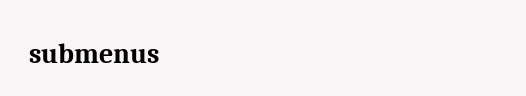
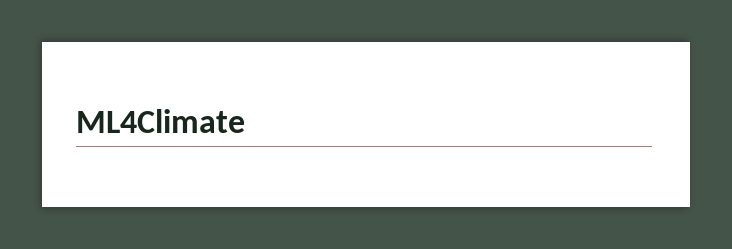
[29,43,159,63] submenus -> [76,109,245,133] ML4Climate

